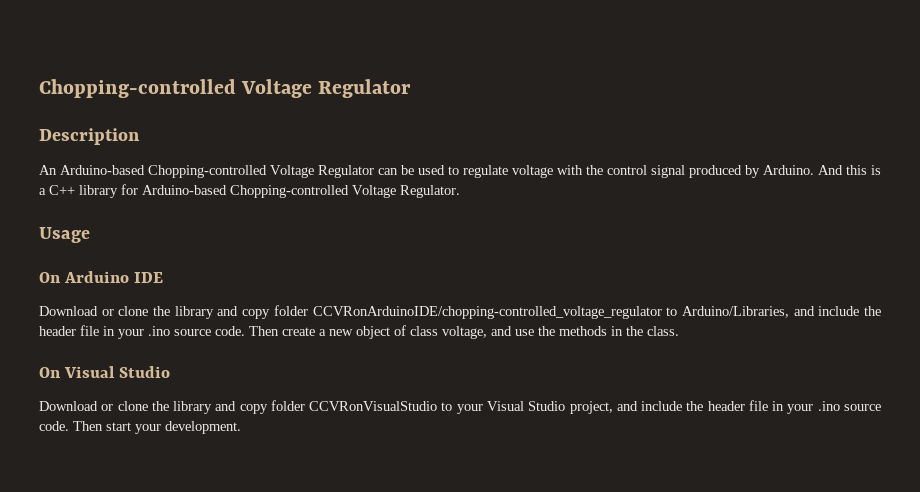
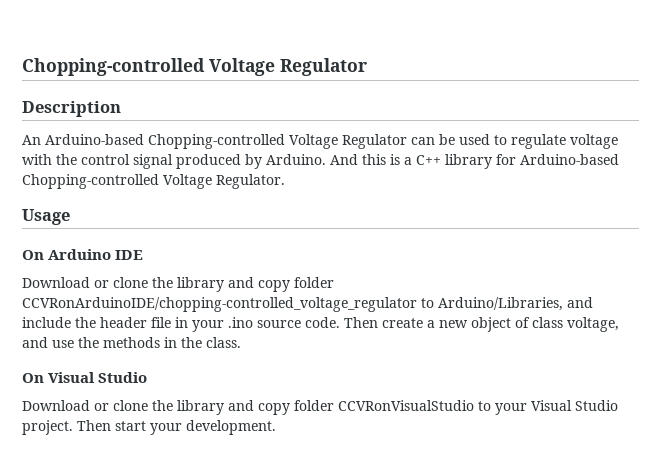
[569,400,881,414] [39,421,69,431] project, and include the header file in your .ino source code. -> [22,420,73,435] project.

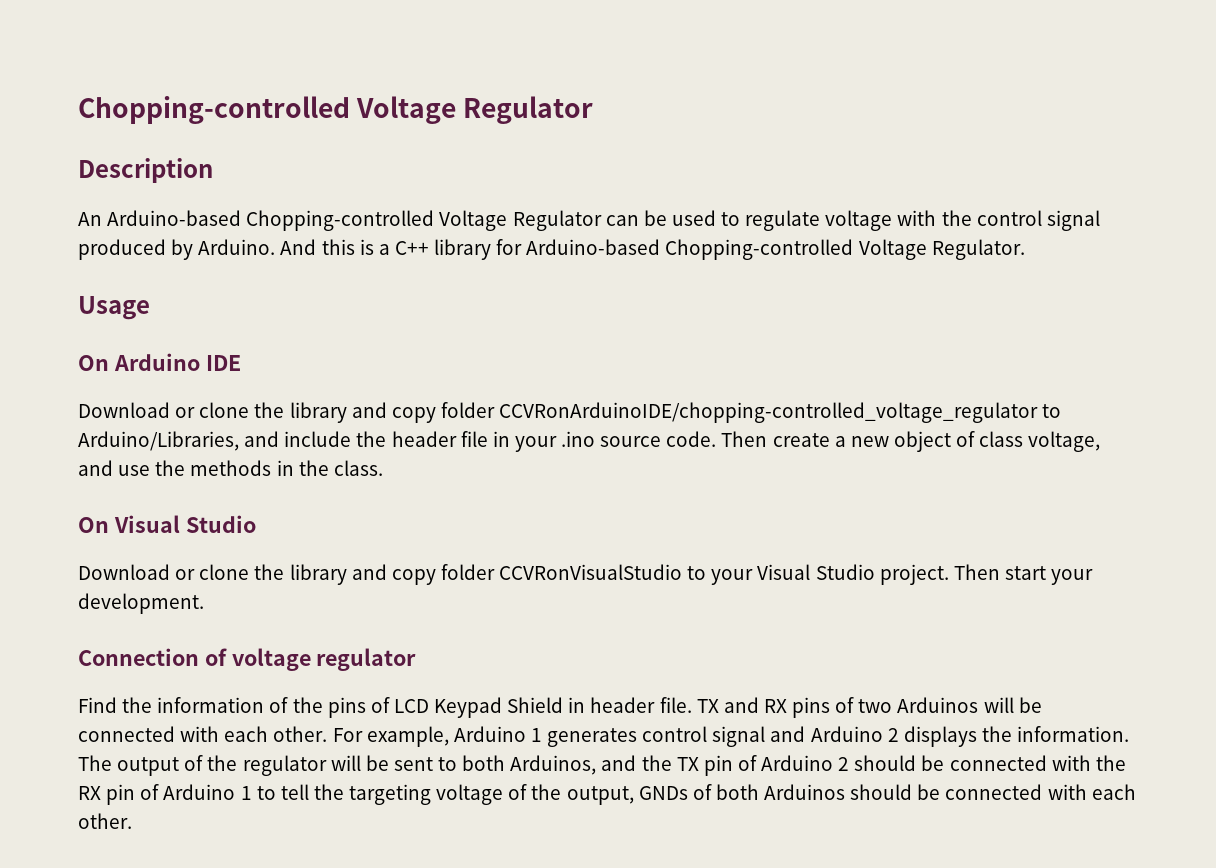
(276, 427) none -> [78,648,417,671] [78,697,1042,718] [78,726,1130,747] [78,755,1126,776] [78,784,1136,805] [78,813,132,829] // Connection of voltage regulator // Find the information of the pins of LCD Keypad Shield in header file. TX and RX pins of two Arduinos will be connected with each other. For example, Arduino 1 generates control signal and Arduino 2 displays the information. The output of the regulator will be sent to both Arduinos, and the TX pin of Arduino 2 should be connected with the RX pin of Arduino 1 to tell the targeting voltage of the output, GNDs of both Arduinos should be connected with each other.

